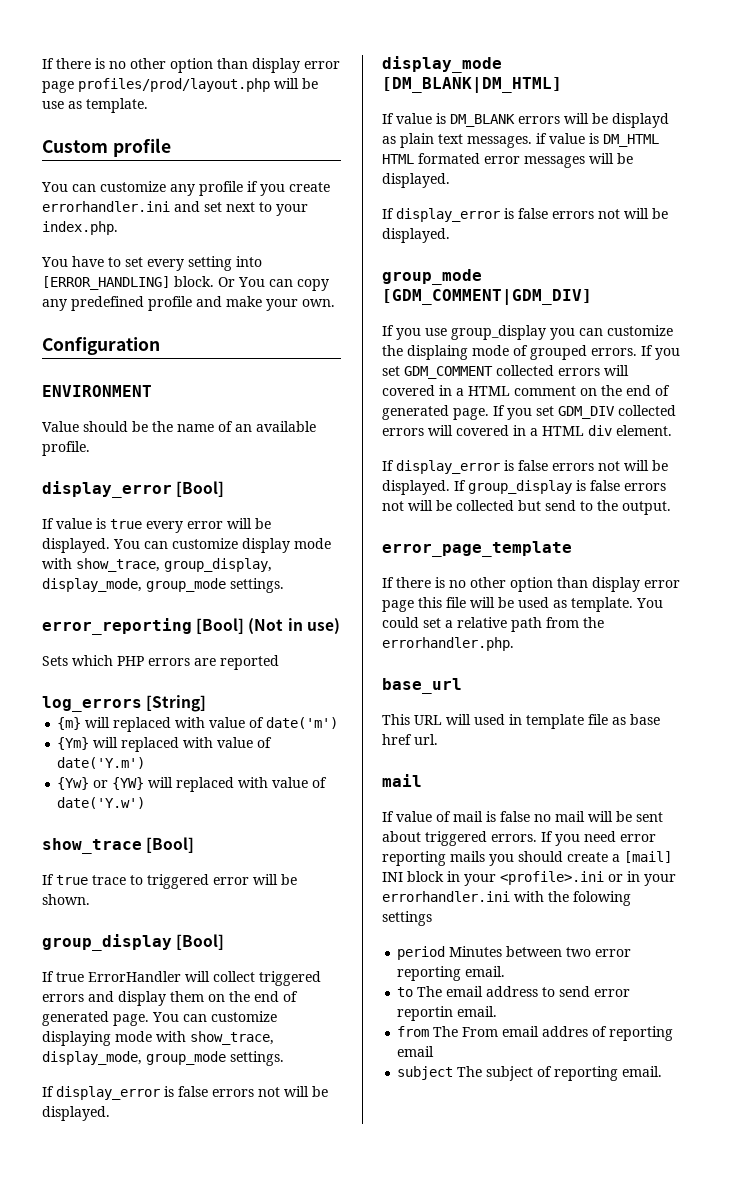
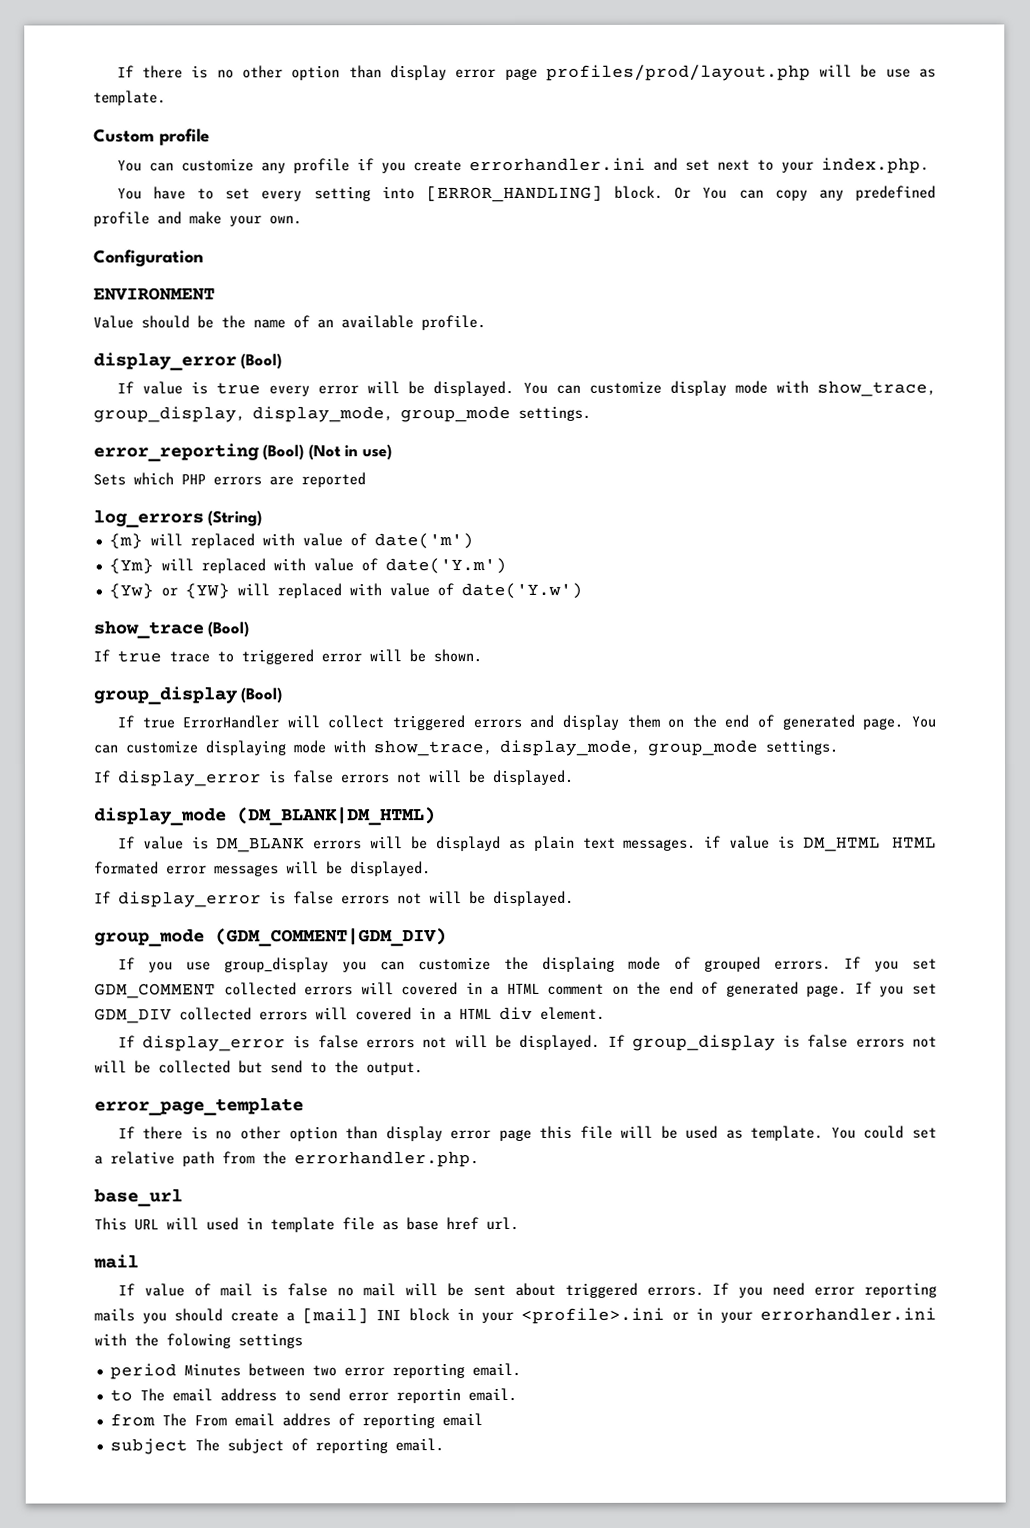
[176,481,225,497] [Bool] -> [240,353,283,370] (Bool)
[196,618,245,634] [Bool] -> [262,444,305,461] (Bool)
[146,695,207,712] [String] -> [207,510,263,527] (String)
[146,837,195,853] [Bool] -> [207,621,250,638] (Bool)
[176,934,225,950] [Bool] -> [240,687,283,704] (Bool)
[382,77,562,93] [DM_BLANK|DM_HTML] -> [237,807,436,826] (DM_BLANK|DM_HTML)
[382,289,592,305] [GDM_COMMENT|GDM_DIV] -> [215,928,447,947] (GDM_COMMENT|GDM_DIV)

